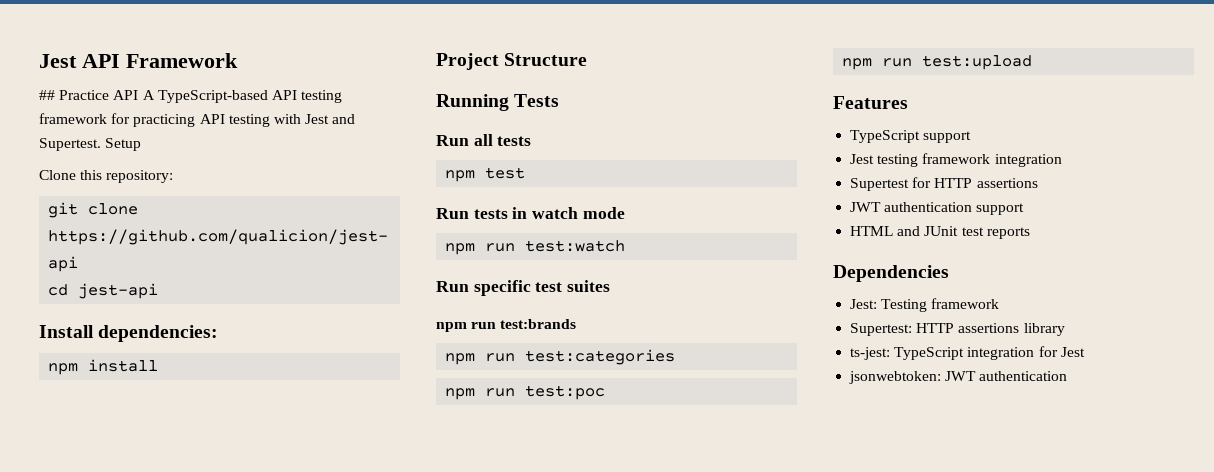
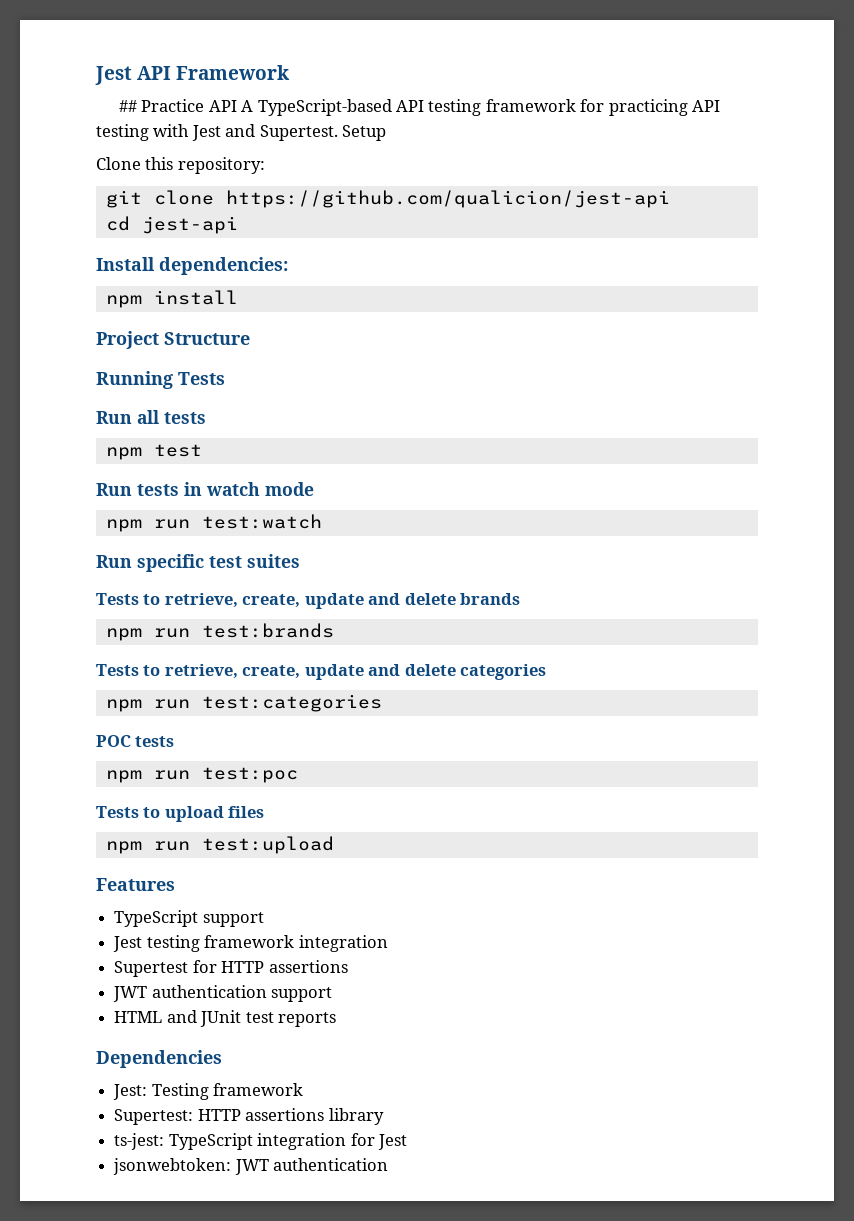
[436,319,577,332] npm run test:brands -> [96,593,521,609] [105,623,334,641] [96,664,547,680] Tests to retrieve, create, update and delete brands // npm run test:brands // Tests to retrieve, create, update and delete categories
(676, 357) none -> [96,735,175,747] // POC tests
(606, 392) none -> [96,806,265,822] // Tests to upload files

